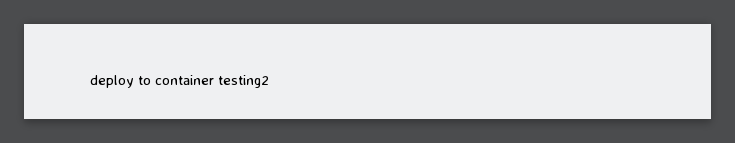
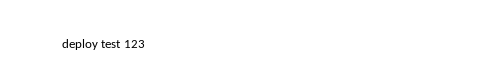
[138,75,269,88] to container testing2 -> [101,40,145,48] test 123

